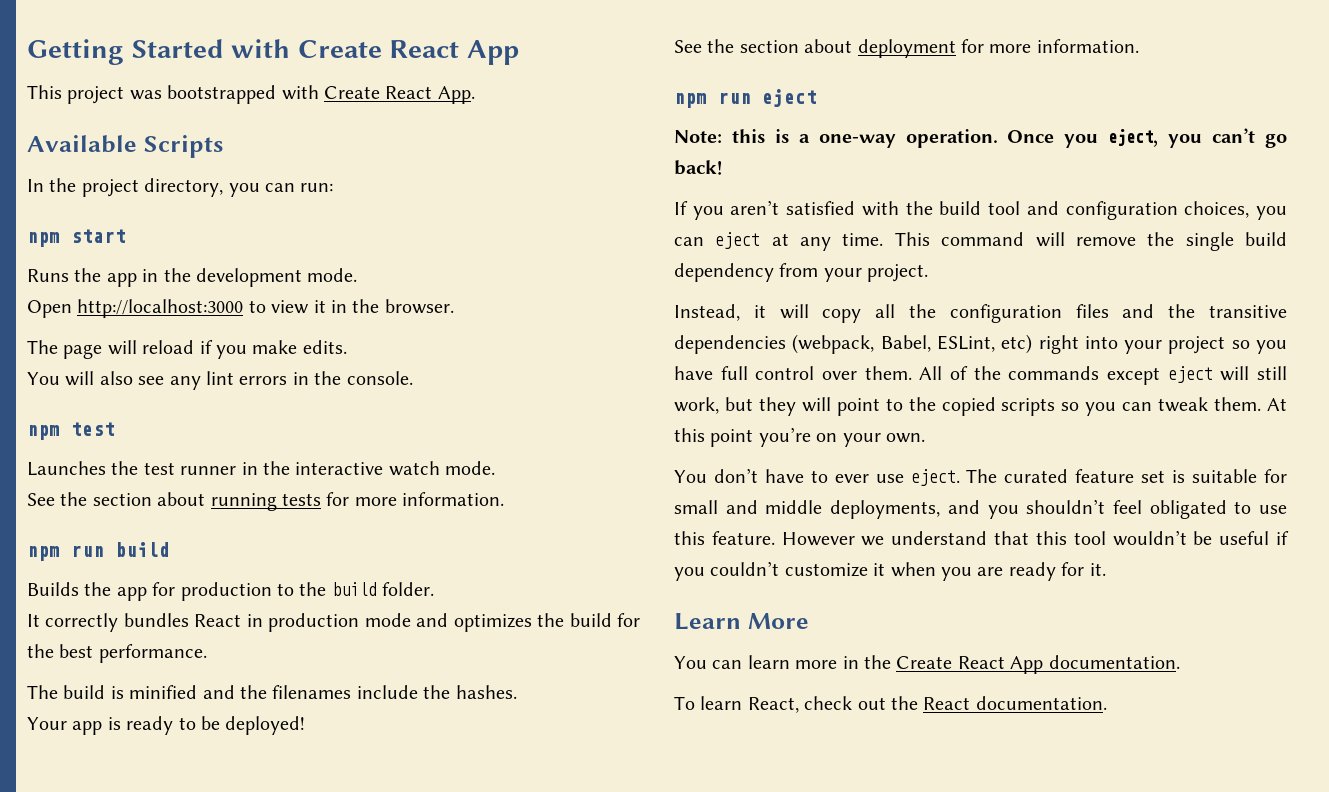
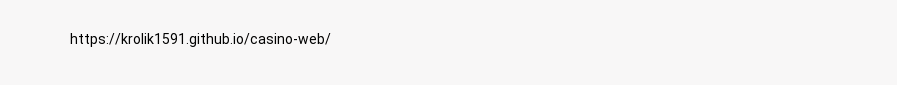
[27,39,519,65] [27,85,475,104] [27,135,223,158] [27,178,334,197] [27,229,126,247] [27,268,358,287] [27,299,454,318] [27,340,347,359] [27,371,413,390] [27,422,115,440] [27,461,496,476] [27,492,505,511] [27,542,170,561] [27,582,435,601] [27,613,640,632] [27,644,207,663] [27,685,517,699] [27,716,306,735] [674,39,1139,58] [674,89,817,108] [674,128,1287,148] [674,160,722,175] [674,200,1287,220] [674,232,1287,251] [674,263,929,282] [674,304,1287,323] [674,334,1287,354] [674,366,1287,385] [674,397,1287,416] [674,427,925,447] [674,468,1287,486] [674,499,1287,519] [674,530,1289,546] [674,561,1106,581] [674,613,809,630] [674,655,1180,674] [674,696,1107,713] Getting Started with Create React App // This project was bootstrapped with Create React App. // Available Scripts // In the project directory, you can run: // npm start // Runs the app in the development mode. // Open http://localhost:3000 to view it in the browser. // The page will reload if you make edits. // You will also see any lint errors in the console. // npm test // Launches the test runner in the interactive watch mode. // See the section about running tests for more information. // npm run build // Builds the app for production to the build folder. // It correctly bundles React in production mode and optimizes the build for the best performance. // The build is minified and the filenames include the hashes. // Your app is ready to be deployed! // See the section about deployment for more information. // npm run eject // Note: this is a one-way operation. Once you eject, you can’t go back! // If you aren’t satisfied with the build tool and configuration choices, you can eject at any time. This command will remove the single build dependency from your project. // Instead, it will copy all the configuration files and the transitive dependencies (webpack, Babel, ESLint, etc) right into your project so you have full control over them. All of the commands except eject will still work, but they will point to the copied scripts so you can tweak them. At this point you’re on your own. // You don’t have to ever use eject. The curated feature set is suitable for small and middle deployments, and you shouldn’t feel obligated to use this feature. However we understand that this tool wouldn’t be useful if you couldn’t customize it when you are ready for it. // Learn More // You can learn more in the Create React App documentation. // To learn React, check out the React documentation. -> [70,33,331,47] https://krolik1591.github.io/casino-web/

